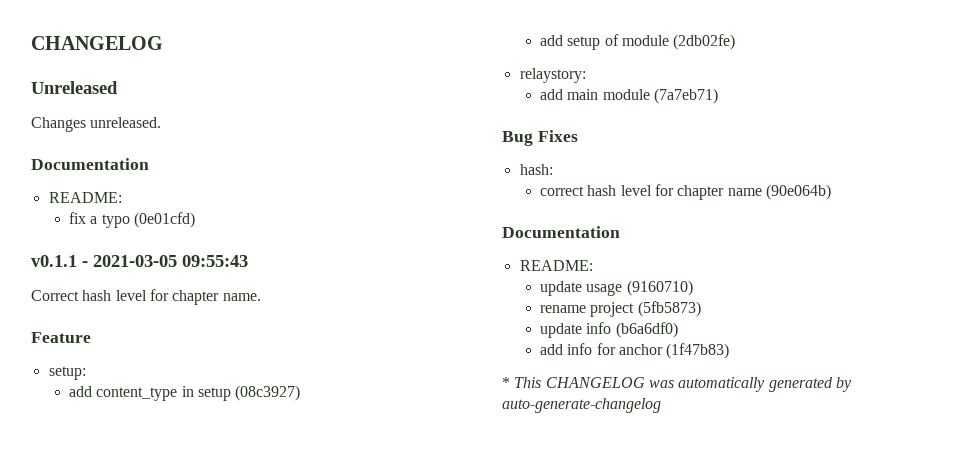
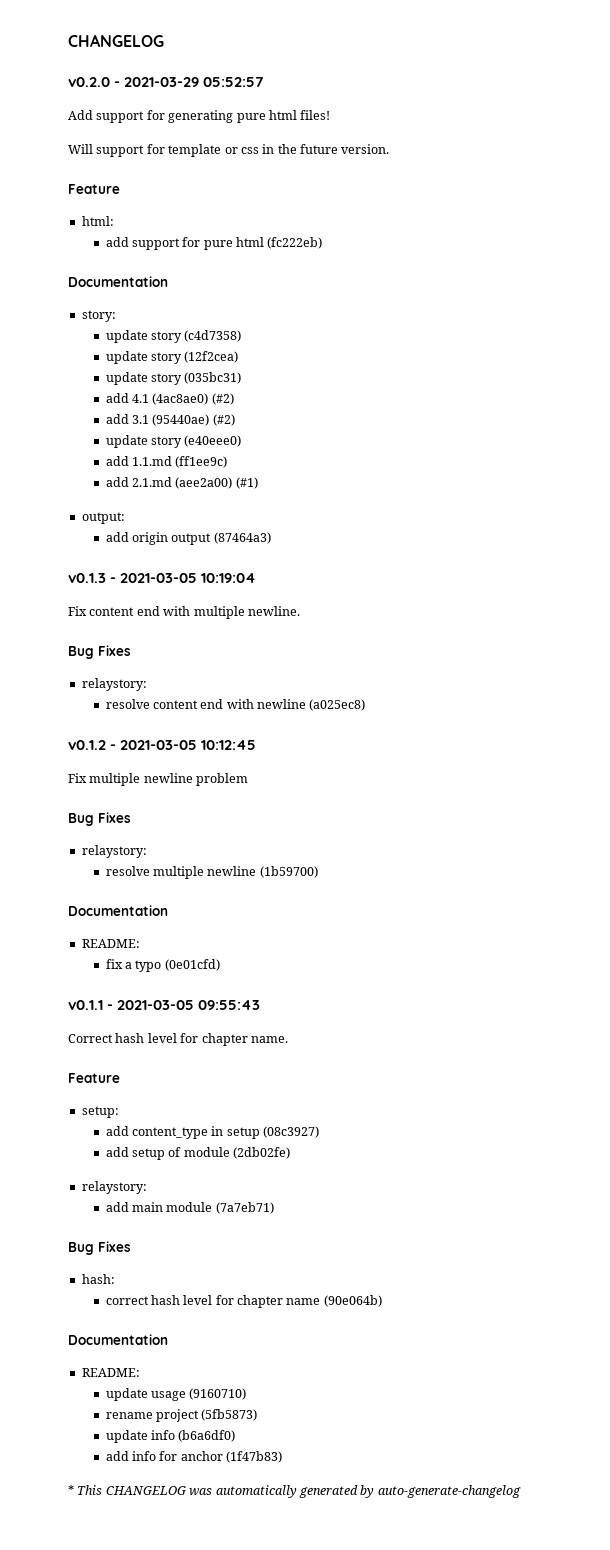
[31,81,118,94] [31,117,162,132] Unreleased // Changes unreleased. -> [68,77,265,87] [68,110,331,123] [68,144,390,157] [68,184,120,194] [81,216,114,226] [105,237,323,250] [68,276,168,287] [81,310,116,322] [105,330,242,343] [105,351,239,364] [105,372,242,385] [105,393,234,405] [105,414,235,426] [105,435,242,448] [105,456,228,468] [105,477,258,489] [81,512,125,524] [105,532,271,545] [68,573,257,583] [68,606,300,619] [68,645,131,659] [81,678,147,691] [105,699,366,711] [68,740,257,750] [68,773,249,786] [68,812,131,826] [81,845,147,858] [105,866,318,879] v0.2.0 - 2021-03-29 05:52:57 // Add support for generating pure html files! // Will support for template or css in the future version. // Feature // html: // add support for pure html (fc222eb) // Documentation // story: // update story (c4d7358) // update story (12f2cea) // update story (035bc31) // add 4.1 (4ac8ae0) (#2) // add 3.1 (95440ae) (#2) // update story (e40eee0) // add 1.1.md (ff1ee9c) // add 2.1.md (aee2a00) (#1) // output: // add origin output (87464a3) // v0.1.3 - 2021-03-05 10:19:04 // Fix content end with multiple newline. // Bug Fixes // relaystory: // resolve content end with newline (a025ec8) // v0.1.2 - 2021-03-05 10:12:45 // Fix multiple newline problem // Bug Fixes // relaystory: // resolve multiple newline (1b59700)

